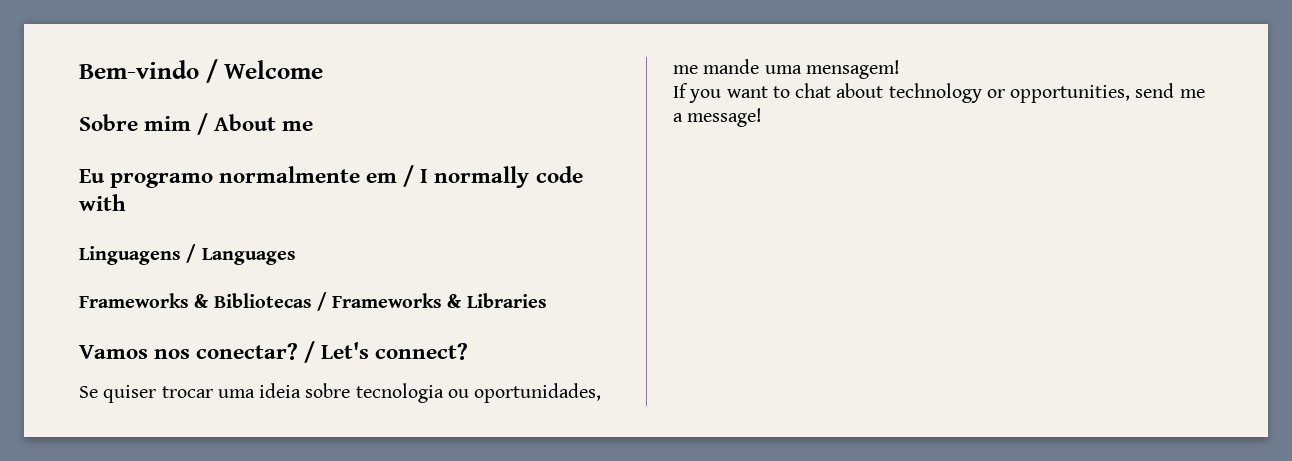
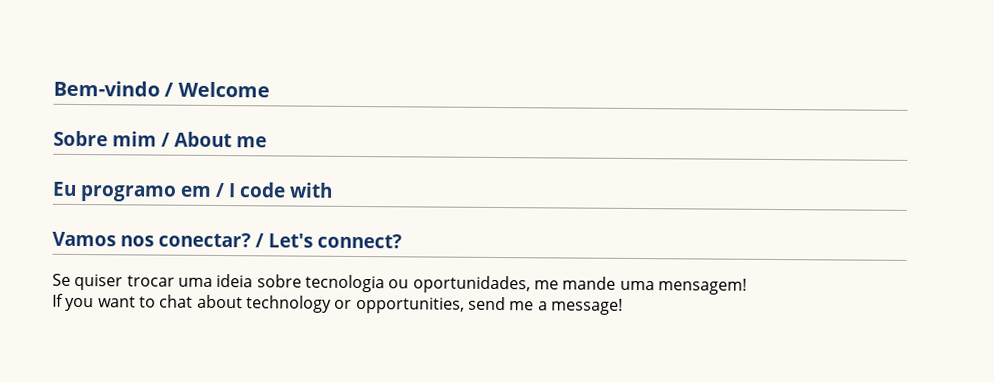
[219,166,361,183] normalmente -> (177, 193) none
[434,166,530,188] normally -> (236, 190) none
[79,244,296,265] [79,292,547,311] // Linguagens / Languages // Frameworks & Bibliotecas / Frameworks & Libraries -> (333, 190) none

